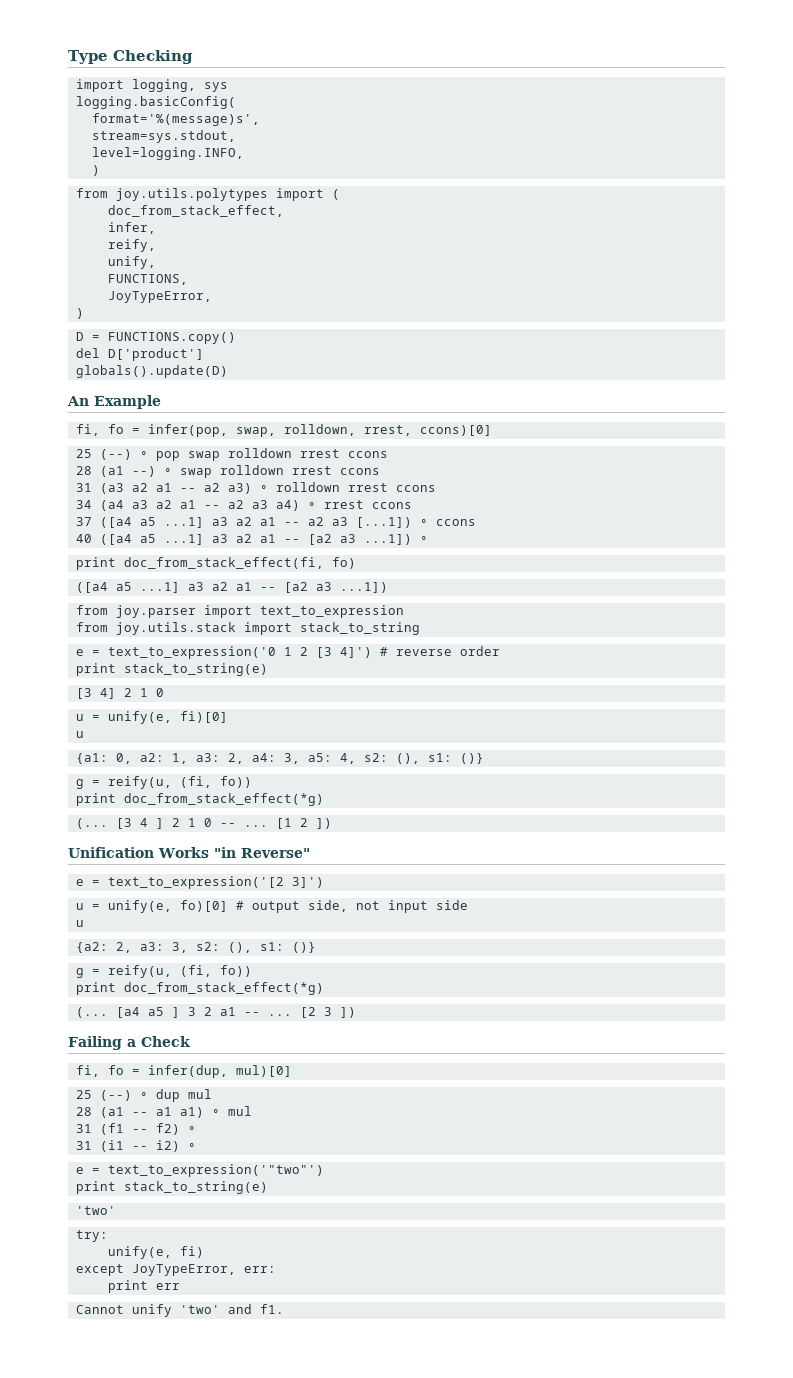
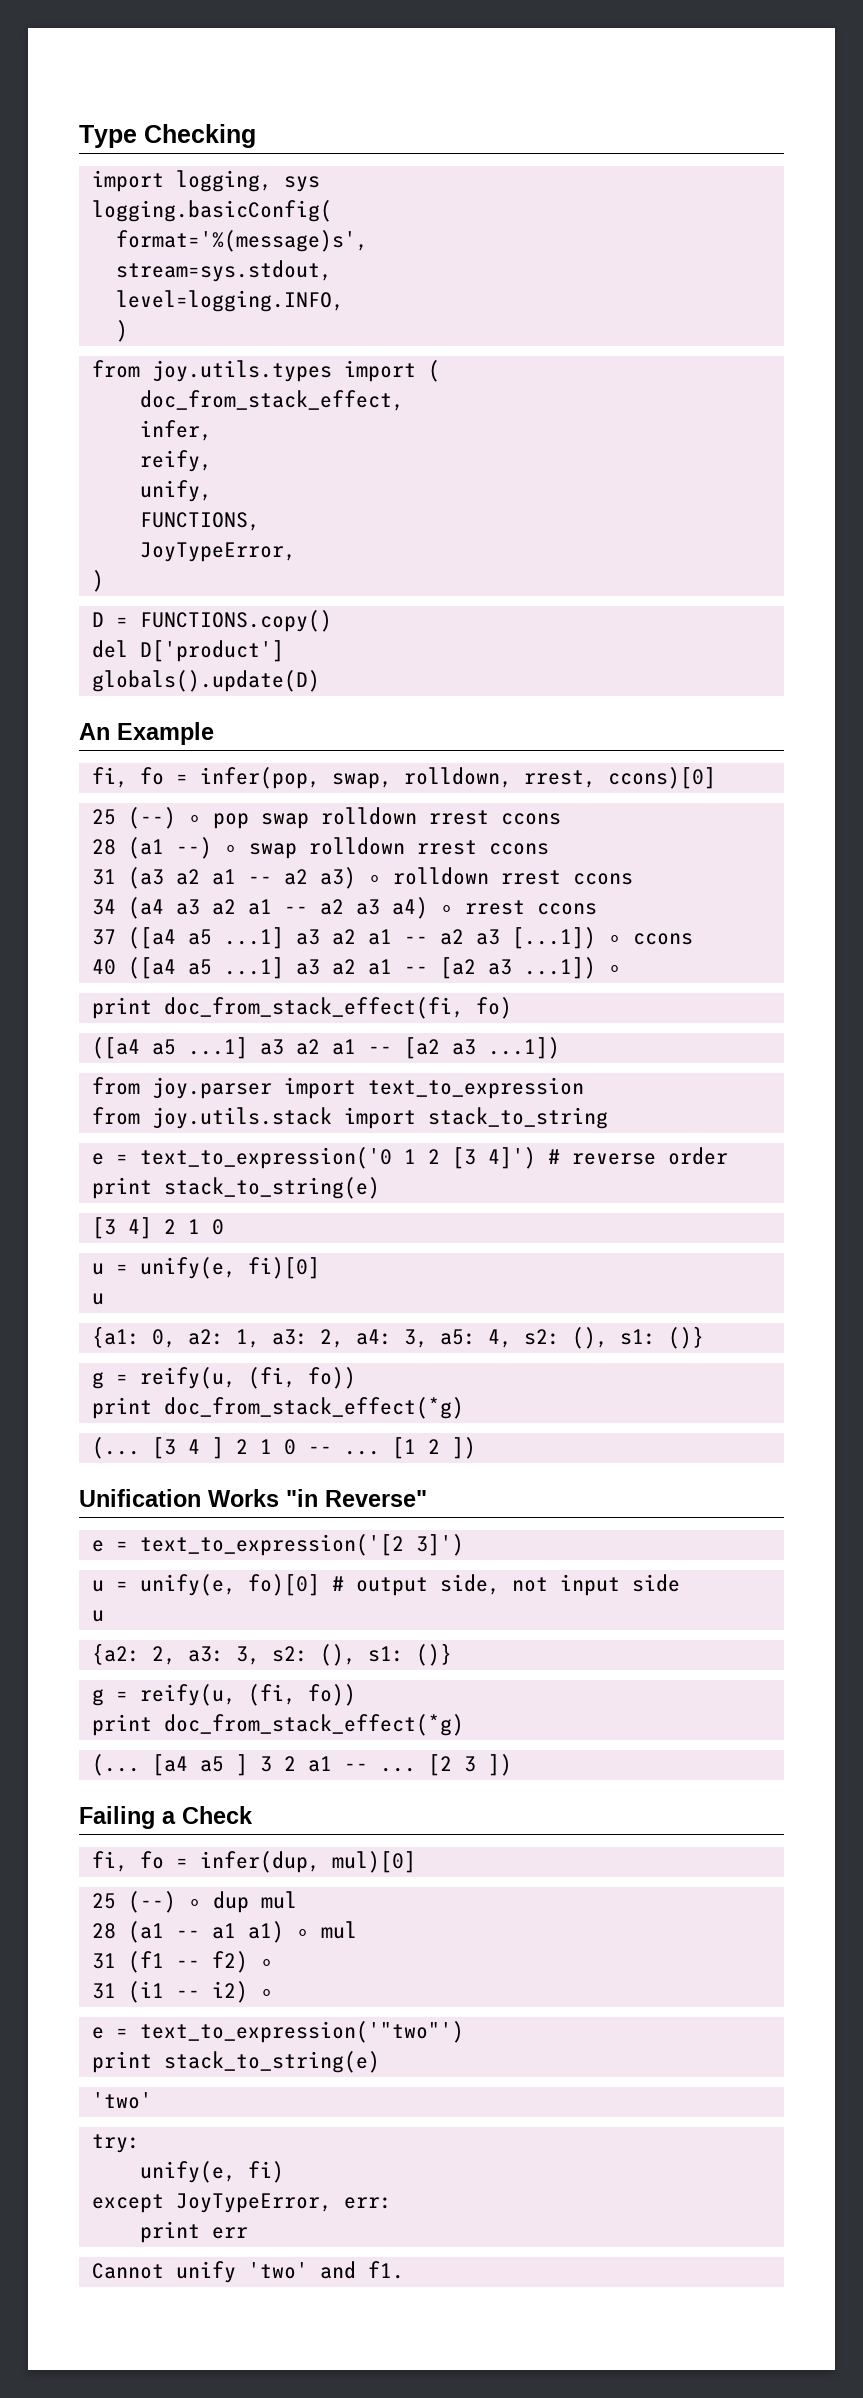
[115,188,268,201] joy.utils.polytypes -> [151,360,332,382] joy.utils.types

